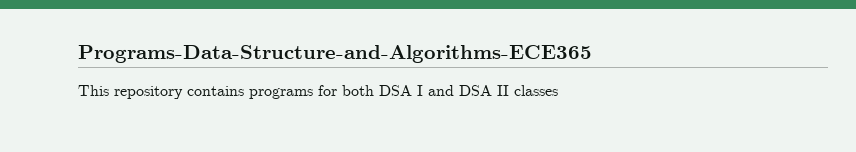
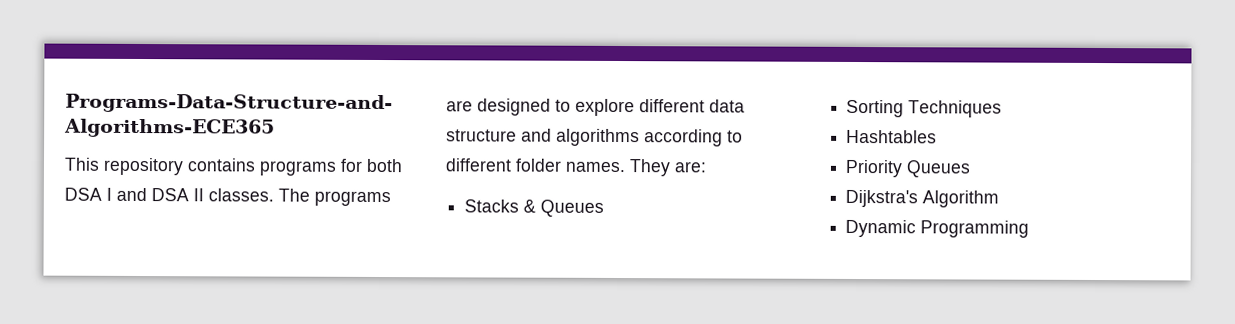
[514,85,558,96] classes -> [208,188,391,207] [446,98,745,117] [446,128,743,147] [445,158,707,177] [464,199,605,217] [846,99,1003,118] [846,129,938,144] [845,159,972,178] [845,189,1000,208] [845,219,1030,238] classes. The programs are designed to explore different data structure and algorithms according to different folder names. They are: // Stacks & Queues // Sorting Techniques // Hashtables // Priority Queues // Dijkstra's Algorithm // Dynamic Programming

